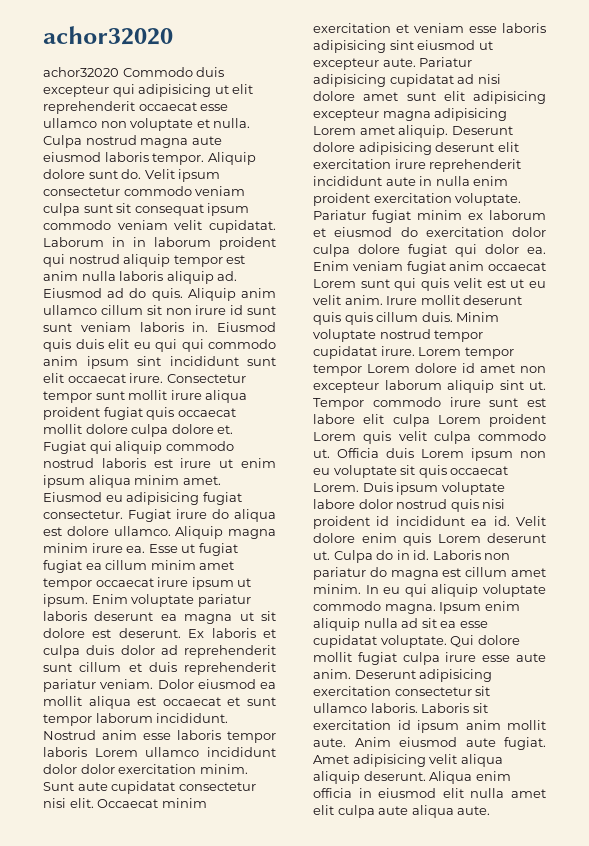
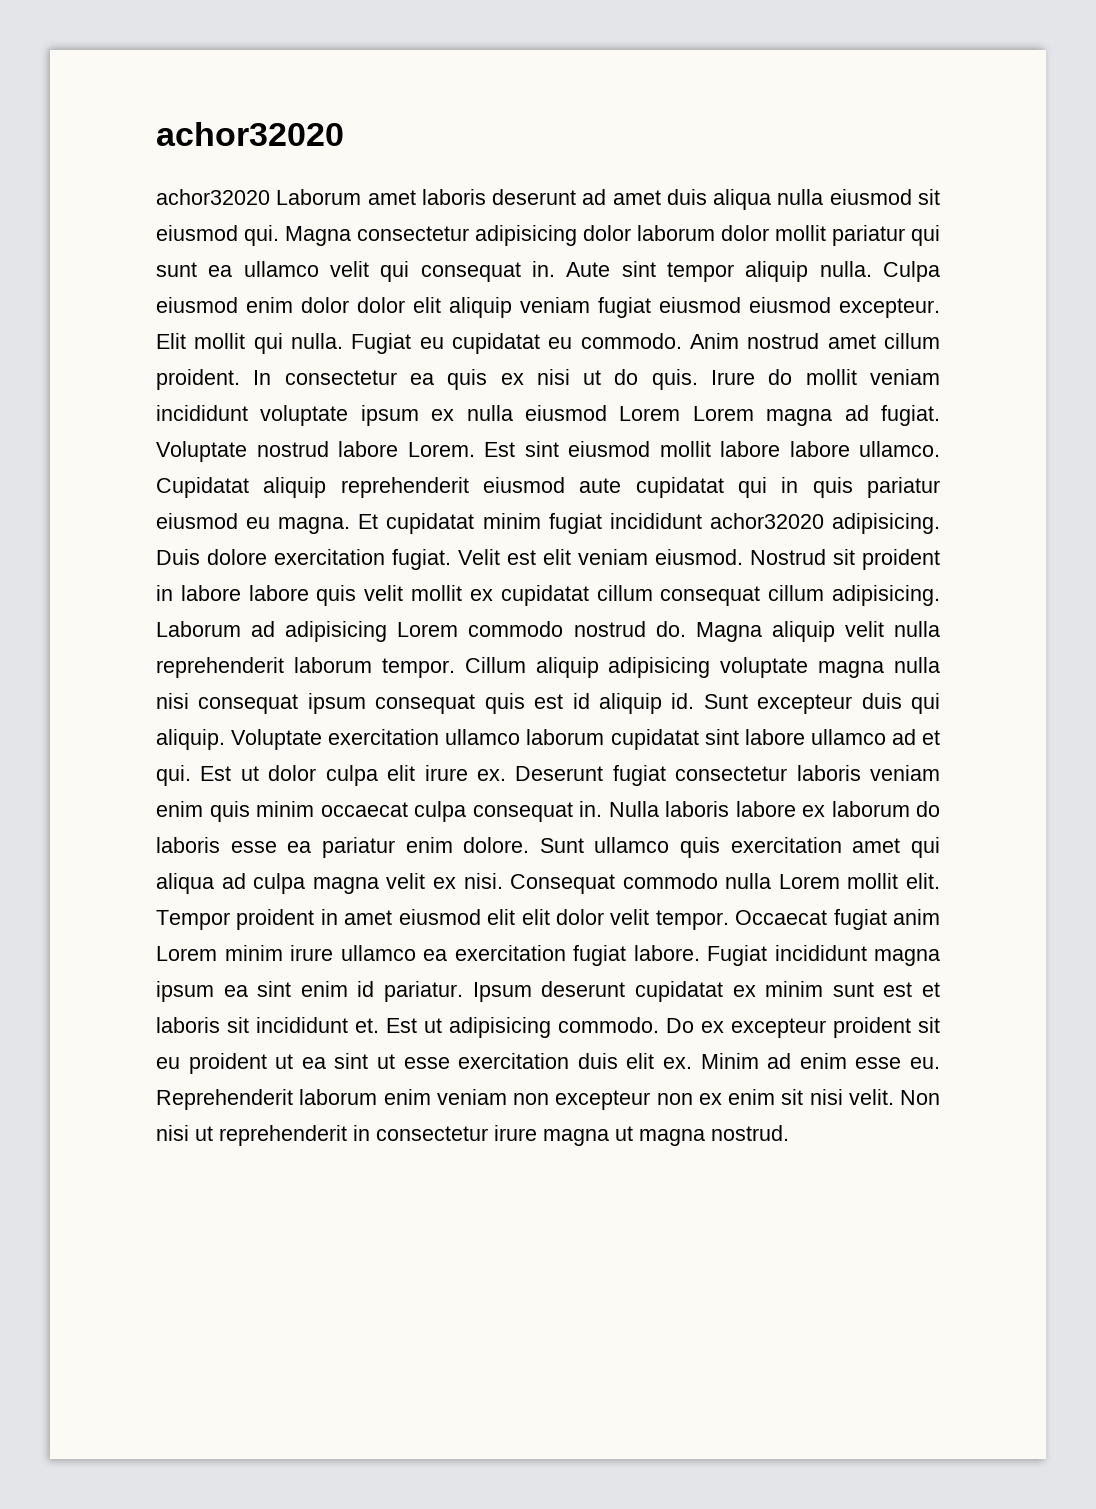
[122,67,225,77] [43,84,254,97] [43,101,229,114] [43,118,251,131] [43,135,222,148] [43,152,256,165] [43,169,221,182] [43,186,246,196] [43,203,250,216] [43,220,276,233] [43,237,276,250] [43,254,246,267] [43,271,238,284] [43,288,276,301] [43,305,276,315] [43,322,276,332] [43,339,276,352] [43,356,276,369] [43,373,246,383] [43,390,248,403] [43,407,236,420] [43,424,234,437] [43,441,234,454] [43,458,276,468] [43,475,221,488] [43,492,242,505] [43,509,276,522] [43,526,276,539] [43,543,238,556] [43,560,235,573] [43,577,252,590] [43,594,251,607] [43,611,276,624] [43,628,276,638] [43,645,276,658] [43,662,276,675] [43,679,276,692] [43,696,276,709] [43,713,229,726] [43,730,276,743] [43,747,276,757] [43,764,248,774] [43,781,256,794] [43,798,207,808] [313,23,546,33] [313,40,493,53] [313,57,473,70] [313,74,501,87] [313,91,546,104] [313,108,508,121] [313,125,513,138] [313,142,519,155] [313,159,522,172] [313,176,509,186] [313,193,522,206] [313,210,546,223] [313,227,546,237] [313,244,546,257] [313,261,546,274] [313,278,546,291] [313,295,523,305] [313,312,500,325] [313,329,484,342] [313,346,514,359] [313,363,546,376] [313,380,546,393] [313,397,546,410] [313,414,546,427] [313,431,546,444] [313,448,546,461] [313,465,509,478] [313,482,505,495] [313,499,506,512] [313,516,546,529] [313,533,546,546] [313,550,511,563] [313,567,546,580] [313,584,546,597] [313,601,520,614] [313,618,488,631] [313,635,520,648] [313,652,546,665] [313,669,493,682] [313,686,491,696] [313,703,488,713] [313,720,546,733] [313,737,546,750] [313,754,503,767] [313,771,511,784] [313,788,546,798] [313,805,491,818] Commodo duis excepteur qui adipisicing ut elit reprehenderit occaecat esse ullamco non voluptate et nulla. Culpa nostrud magna aute eiusmod laboris tempor. Aliquip dolore sunt do. Velit ipsum consectetur commodo veniam culpa sunt sit consequat ipsum commodo veniam velit cupidatat. Laborum in in laborum proident qui nostrud aliquip tempor est anim nulla laboris aliquip ad. Eiusmod ad do quis. Aliquip anim ullamco cillum sit non irure id sunt sunt veniam laboris in. Eiusmod quis duis elit eu qui qui commodo anim ipsum sint incididunt sunt elit occaecat irure. Consectetur tempor sunt mollit irure aliqua proident fugiat quis occaecat mollit dolore culpa dolore et. Fugiat qui aliquip commodo nostrud laboris est irure ut enim ipsum aliqua minim amet. Eiusmod eu adipisicing fugiat consectetur. Fugiat irure do aliqua est dolore ullamco. Aliquip magna minim irure ea. Esse ut fugiat fugiat ea cillum minim amet tempor occaecat irure ipsum ut ipsum. Enim voluptate pariatur laboris deserunt ea magna ut sit dolore est deserunt. Ex laboris et culpa duis dolor ad reprehenderit sunt cillum et duis reprehenderit pariatur veniam. Dolor eiusmod ea mollit aliqua est occaecat et sunt tempor laborum incididunt. Nostrud anim esse laboris tempor laboris Lorem ullamco incididunt dolor dolor exercitation minim. Sunt aute cupidatat consectetur nisi elit. Occaecat minim exercitation et veniam esse laboris adipisicing sint eiusmod ut excepteur aute. Pariatur adipisicing cupidatat ad nisi dolore amet sunt elit adipisicing excepteur magna adipisicing Lorem amet aliquip. Deserunt dolore adipisicing deserunt elit exercitation irure reprehenderit incididunt aute in nulla enim proident exercitation voluptate. Pariatur fugiat minim ex laborum et eiusmod do exercitation dolor culpa dolore fugiat qui dolor ea. Enim veniam fugiat anim occaecat Lorem sunt qui quis velit est ut eu velit anim. Irure mollit deserunt quis quis cillum duis. Minim voluptate nostrud tempor cupidatat irure. Lorem tempor tempor Lorem dolore id amet non excepteur laborum aliquip sint ut. Tempor commodo irure sunt est labore elit culpa Lorem proident Lorem quis velit culpa commodo ut. Officia duis Lorem ipsum non eu voluptate sit quis occaecat Lorem. Duis ipsum voluptate labore dolor nostrud quis nisi proident id incididunt ea id. Velit dolore enim quis Lorem deserunt ut. Culpa do in id. Laboris non pariatur do magna est cillum amet minim. In eu qui aliquip voluptate commodo magna. Ipsum enim aliquip nulla ad sit ea esse cupidatat voluptate. Qui dolore mollit fugiat culpa irure esse aute anim. Deserunt adipisicing exercitation consectetur sit ullamco laboris. Laboris sit exercitation id ipsum anim mollit aute. Anim eiusmod aute fugiat. Amet adipisicing velit aliqua aliquip deserunt. Aliqua enim officia in eiusmod elit nulla amet elit culpa aute aliqua aute. -> [276,189,940,210] [156,225,940,246] [156,261,941,282] [156,297,940,318] [156,333,941,354] [156,369,940,390] [156,405,940,426] [156,441,940,462] [156,477,940,498] [156,513,940,534] [156,549,940,570] [156,585,940,606] [156,621,941,642] [156,657,940,678] [156,693,940,714] [156,729,941,750] [156,765,940,786] [156,801,940,822] [156,837,940,858] [156,873,941,894] [156,909,940,930] [156,945,940,966] [156,981,941,1002] [156,1017,940,1038] [156,1053,941,1074] [156,1089,940,1110] [156,1125,789,1146] Laborum amet laboris deserunt ad amet duis aliqua nulla eiusmod sit eiusmod qui. Magna consectetur adipisicing dolor laborum dolor mollit pariatur qui sunt ea ullamco velit qui consequat in. Aute sint tempor aliquip nulla. Culpa eiusmod enim dolor dolor elit aliquip veniam fugiat eiusmod eiusmod excepteur. Elit mollit qui nulla. Fugiat eu cupidatat eu commodo. Anim nostrud amet cillum proident. In consectetur ea quis ex nisi ut do quis. Irure do mollit veniam incididunt voluptate ipsum ex nulla eiusmod Lorem Lorem magna ad fugiat. Voluptate nostrud labore Lorem. Est sint eiusmod mollit labore labore ullamco. Cupidatat aliquip reprehenderit eiusmod aute cupidatat qui in quis pariatur eiusmod eu magna. Et cupidatat minim fugiat incididunt achor32020 adipisicing. Duis dolore exercitation fugiat. Velit est elit veniam eiusmod. Nostrud sit proident in labore labore quis velit mollit ex cupidatat cillum consequat cillum adipisicing. Laborum ad adipisicing Lorem commodo nostrud do. Magna aliquip velit nulla reprehenderit laborum tempor. Cillum aliquip adipisicing voluptate magna nulla nisi consequat ipsum consequat quis est id aliquip id. Sunt excepteur duis qui aliquip. Voluptate exercitation ullamco laborum cupidatat sint labore ullamco ad et qui. Est ut dolor culpa elit irure ex. Deserunt fugiat consectetur laboris veniam enim quis minim occaecat culpa consequat in. Nulla laboris labore ex laborum do laboris esse ea pariatur enim dolore. Sunt ullamco quis exercitation amet qui aliqua ad culpa magna velit ex nisi. Consequat commodo nulla Lorem mollit elit. Tempor proident in amet eiusmod elit elit dolor velit tempor. Occaecat fugiat anim Lorem minim irure ullamco ea exercitation fugiat labore. Fugiat incididunt magna ipsum ea sint enim id pariatur. Ipsum deserunt cupidatat ex minim sunt est et laboris sit incididunt et. Est ut adipisicing commodo. Do ex excepteur proident sit eu proident ut ea sint ut esse exercitation duis elit ex. Minim ad enim esse eu. Reprehenderit laborum enim veniam non excepteur non ex enim sit nisi velit. Non nisi ut reprehenderit in consectetur irure magna ut magna nostrud.

